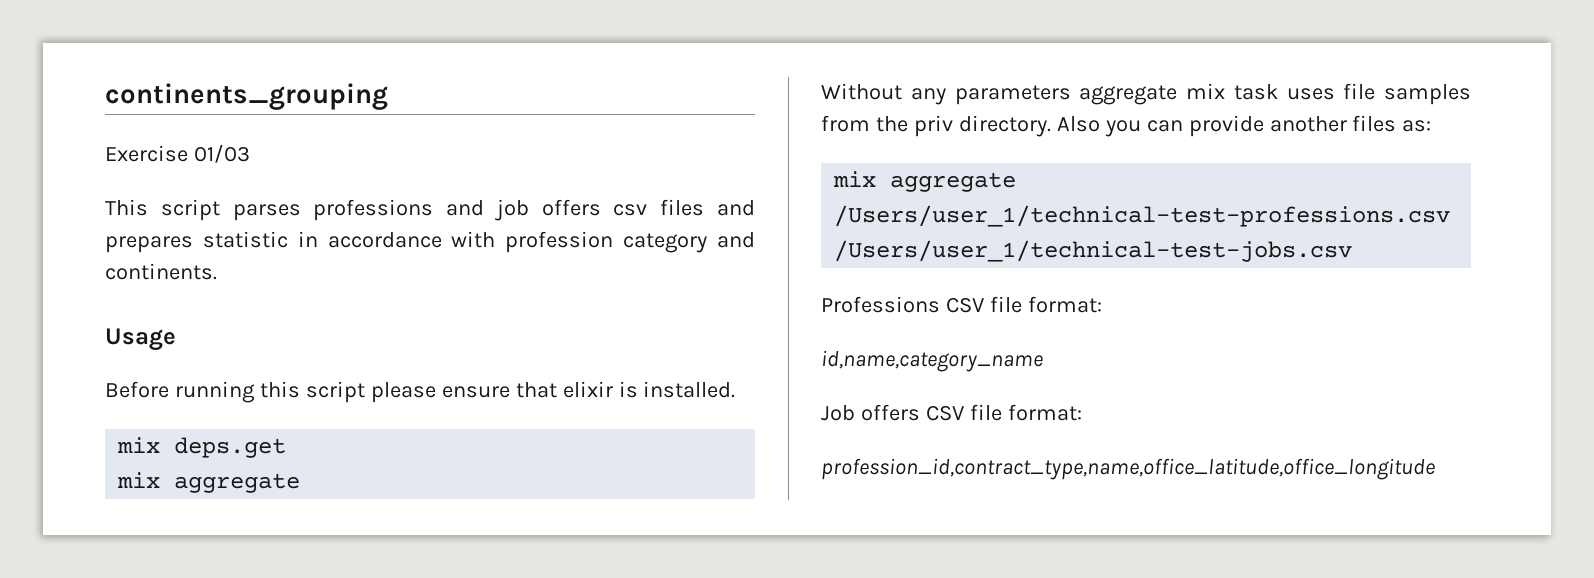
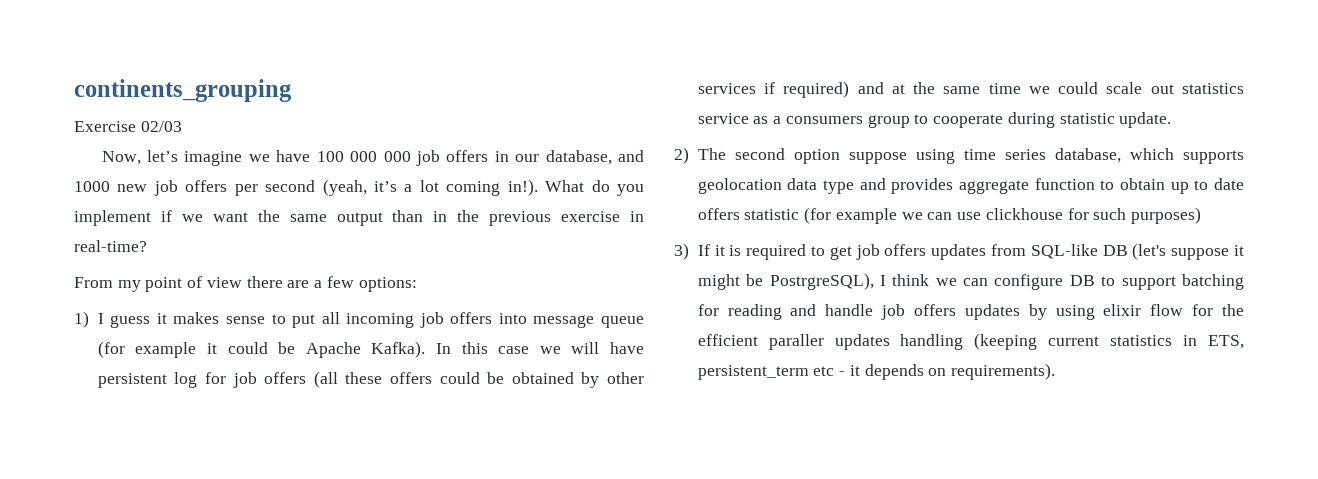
[193,144,250,163] [105,199,755,221] [105,231,755,253] [105,263,217,280] [105,328,176,351] [105,381,736,403] [117,437,287,458] [117,472,301,493] [821,83,1471,105] [821,115,1432,137] [833,171,1017,192] [834,205,1451,227] [834,240,1353,262] [821,296,1102,313] [821,350,1043,372] [821,404,1082,421] [821,458,1435,480] 01/03 // This script parses professions and job offers csv files and prepares statistic in accordance with profession category and continents. // Usage // Before running this script please ensure that elixir is installed. // mix deps.get // mix aggregate // Without any parameters aggregate mix task uses file samples from the priv directory. Also you can provide another files as: // mix aggregate /Users/user_1/technical-test-professions.csv /Users/user_1/technical-test-jobs.csv // Professions CSV file format: // id,name,category_name // Job offers CSV file format: // profession_id,contract_type,name,office_latitude,office_longitude -> [140,121,182,132] [101,150,644,166] [74,179,645,196] [74,210,645,226] [74,240,147,252] [74,276,417,292] [74,311,645,328] [97,341,645,358] [97,371,645,388] [697,81,1244,98] [697,112,1172,128] [674,147,1244,164] [697,178,1244,194] [697,207,1201,224] [674,243,1244,260] [697,273,1244,290] [697,304,1244,320] [697,333,1244,350] [697,363,1056,380] 02/03 // Now, let’s imagine we have 100 000 000 job offers in our database, and 1000 new job offers per second (yeah, it’s a lot coming in!). What do you implement if we want the same output than in the previous exercise in real-time? // From my point of view there are a few options: // 1) I guess it makes sense to put all incoming job offers into message queue (for example it could be Apache Kafka). In this case we will have persistent log for job offers (all these offers could be obtained by other services if required) and at the same time we could scale out statistics service as a consumers group to cooperate during statistic update. // 2) The second option suppose using time series database, which supports geolocation data type and provides aggregate function to obtain up to date offers statistic (for example we can use clickhouse for such purposes) // 3) If it is required to get job offers updates from SQL-like DB (let's suppose it might be PostrgreSQL), I think we can configure DB to support batching for reading and handle job offers updates by using elixir flow for the efficient paraller updates handling (keeping current statistics in ETS, persistent_term etc - it depends on requirements).

